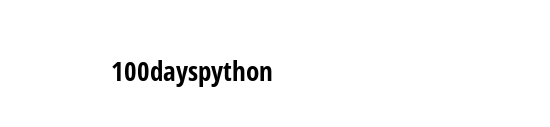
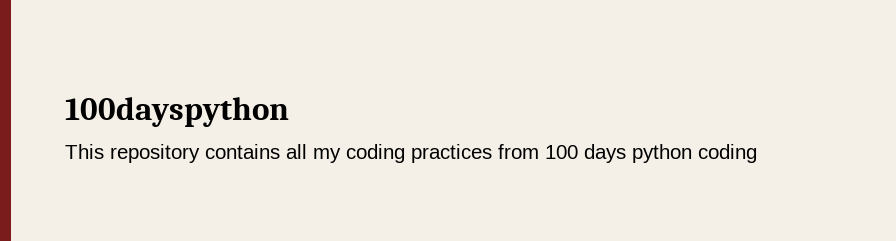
(273, 73) none -> [65,144,757,163] // This repository contains all my coding practices from 100 days python coding

